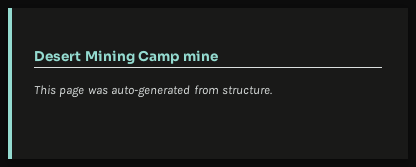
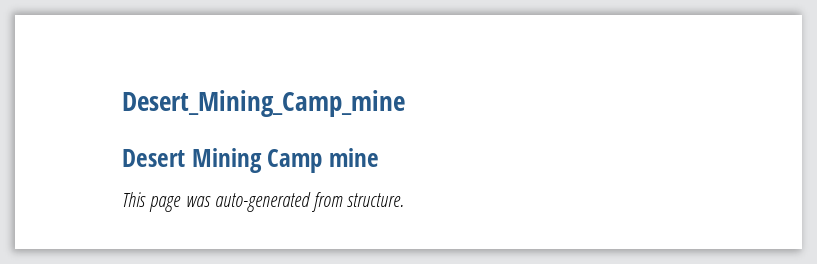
(34, 56) none -> [122,90,405,117] Desert_Mining_Camp_mine //

